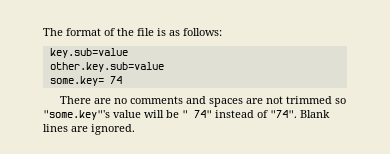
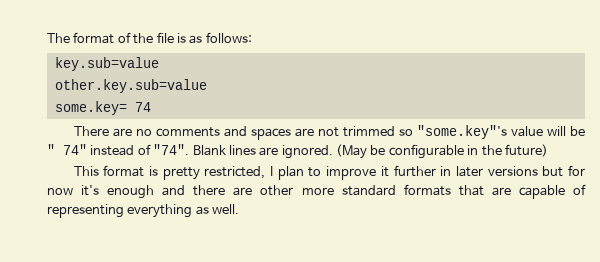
(135, 129) none -> [336,144,548,159] [73,165,585,180] [47,184,586,199] [47,204,240,218] (May be configurable in the future) // This format is pretty restricted, I plan to improve it further in later versions but for now it's enough and there are other more standard formats that are capable of representing everything as well.

